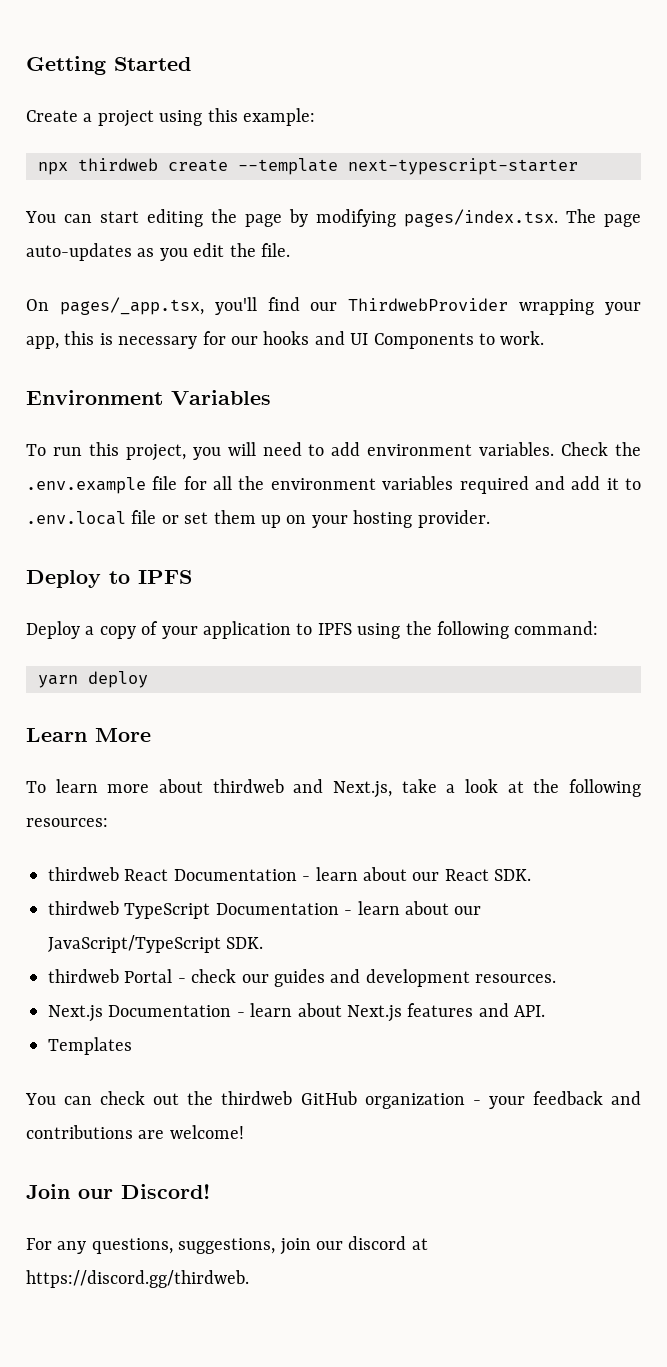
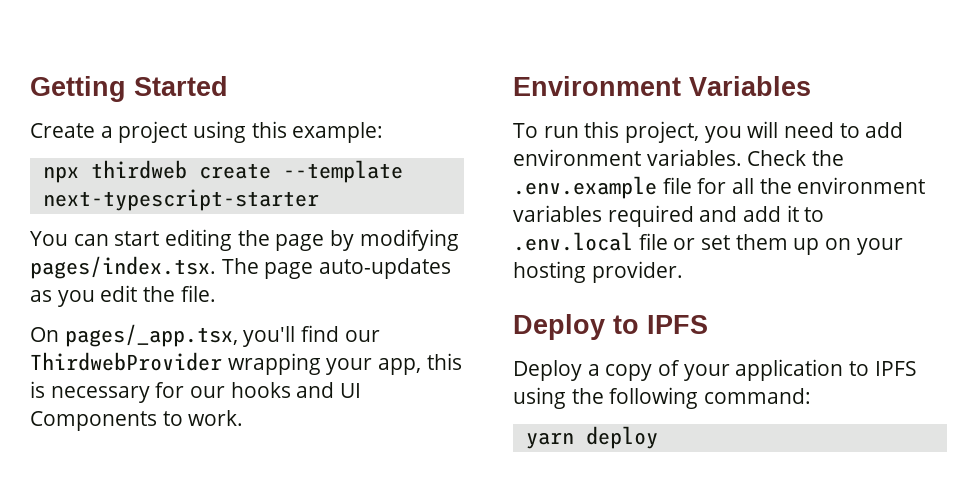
[26,728,151,742] [26,779,642,798] [26,818,108,827] [48,867,532,881] [48,901,482,919] [48,935,264,953] [48,969,557,987] [48,1003,546,1022] [48,1037,132,1055] [25,1091,642,1109] [26,1125,244,1139] [26,1184,210,1199] [26,1236,428,1255] [26,1270,249,1288] // Learn More // To learn more about thirdweb and Next.js, take a look at the following resources: // thirdweb React Documentation - learn about our React SDK. // thirdweb TypeScript Documentation - learn about our JavaScript/TypeScript SDK. // thirdweb Portal - check our guides and development resources. // Next.js Documentation - learn about Next.js features and API. // Templates // You can check out the thirdweb GitHub organization - your feedback and contributions are welcome! // Join our Discord! // For any questions, suggestions, join our discord at https://discord.gg/thirdweb. -> (658, 437) none

